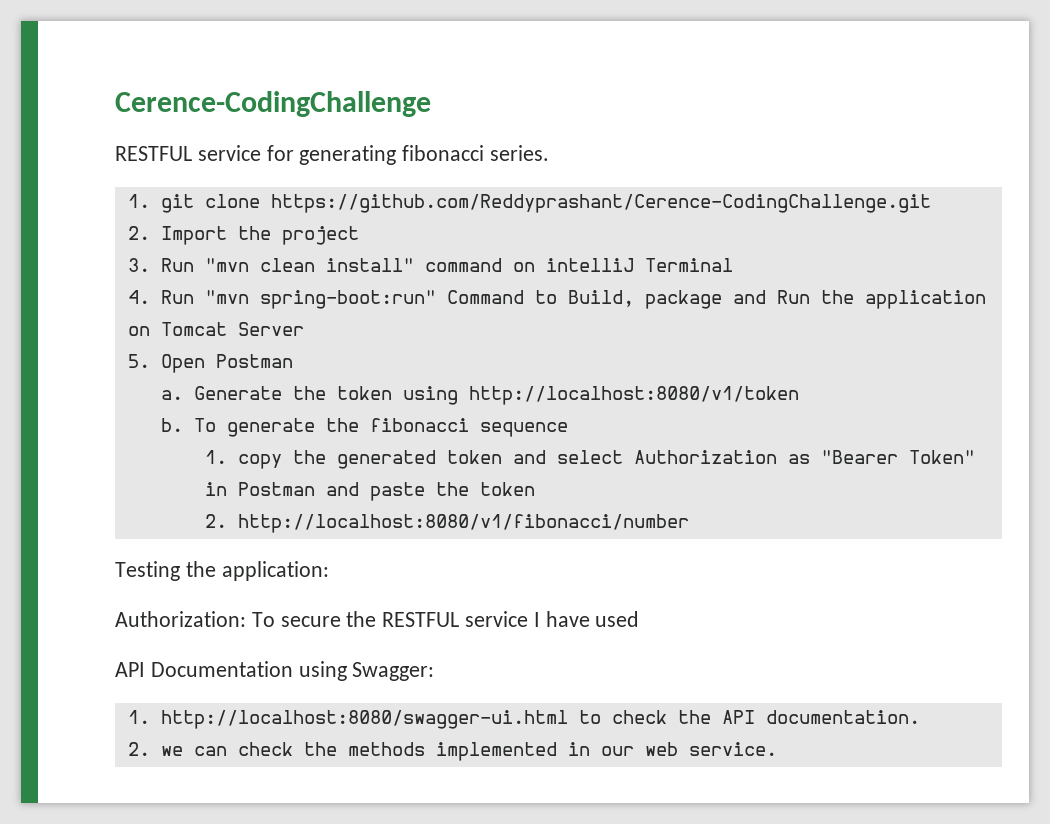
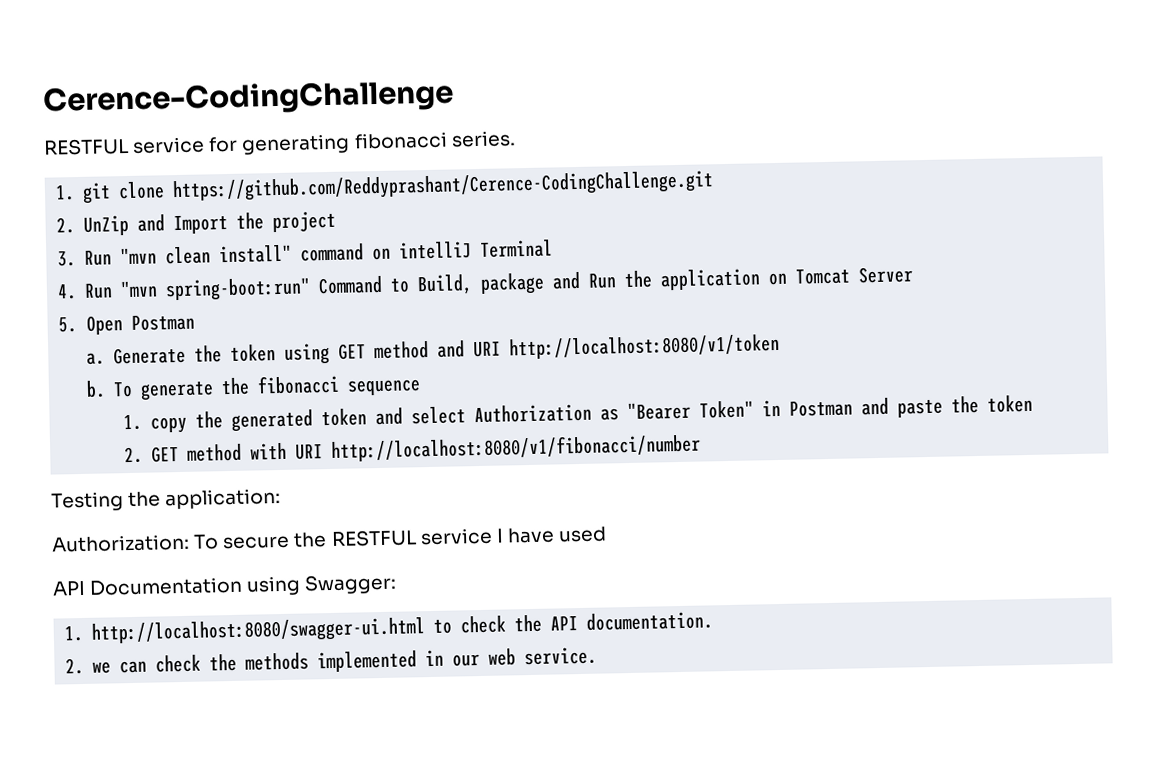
(150, 233) none -> [83,214,166,236] UnZip and
(458, 395) none -> [338,340,502,360] GET method and URI
(227, 521) none -> [151,442,324,463] GET method with URI

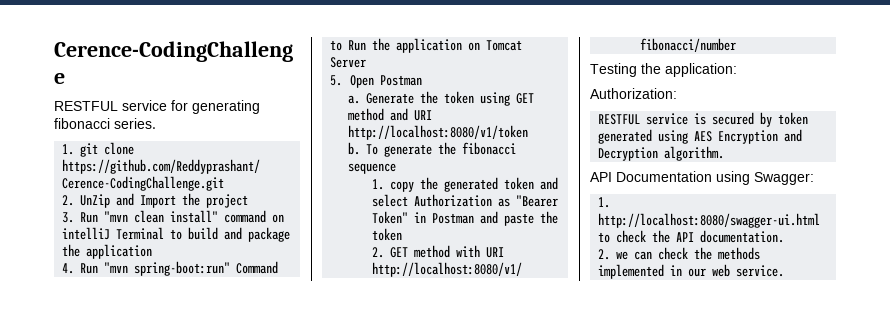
(554, 248) none -> [170,227,291,242] [62,244,153,259] to build and package the application
[417,271,582,296] Build, package and -> (343, 45) none
[193,526,608,550] To secure the RESTFUL service I have used -> [598,112,809,127] [598,129,803,144] [598,146,725,161] // RESTFUL service is secured by token generated using AES Encryption and Decryption algorithm.

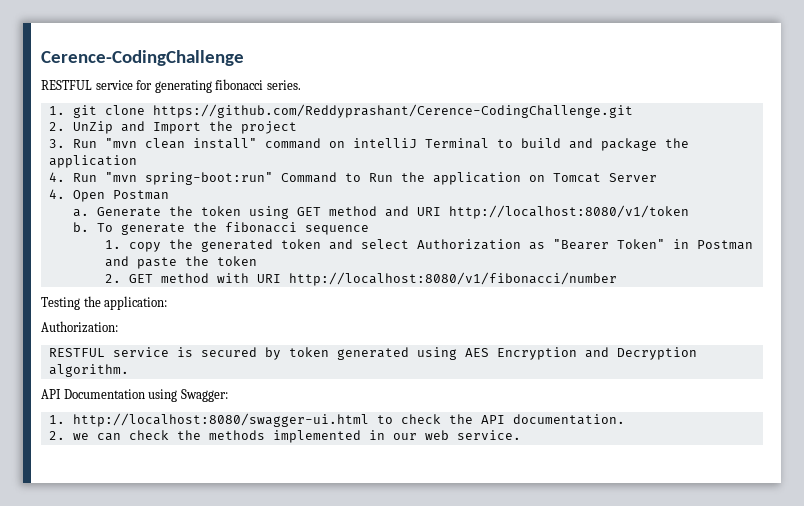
[330,75,343,86] 5. -> [48,189,65,199] 4.

